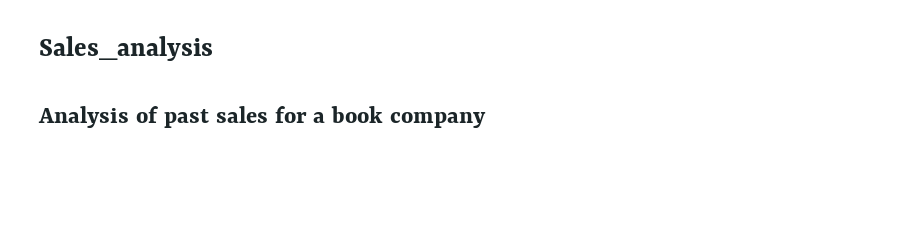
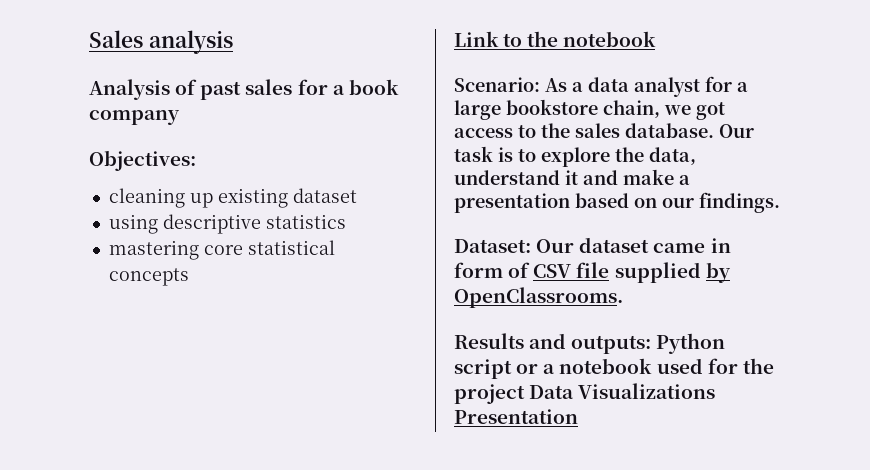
[39,36,213,61] Sales_analysis -> [89,30,233,54] Sales analysis
(487, 120) none -> [89,150,196,171] [108,188,357,208] [108,214,346,234] [108,240,335,260] [108,268,189,286] [454,31,657,47] [454,76,748,97] [454,99,725,120] [454,123,754,138] [454,146,696,167] [454,169,690,185] [454,192,780,213] [454,237,731,253] [454,262,731,283] [454,287,623,308] [454,333,726,354] [454,358,774,379] [454,383,716,404] [454,409,578,424] // Objectives: // cleaning up existing dataset // using descriptive statistics // mastering core statistical concepts // Link to the notebook // Scenario: As a data analyst for a large bookstore chain, we got access to the sales database. Our task is to explore the data, understand it and make a presentation based on our findings. // Dataset: Our dataset came in form of CSV file supplied by OpenClassrooms. // Results and outputs: Python script or a notebook used for the project Data Visualizations Presentation

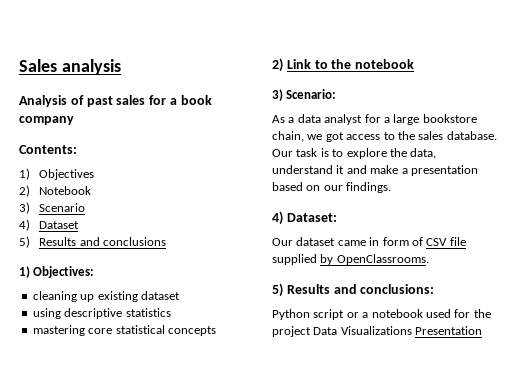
(180, 117) none -> [19,145,77,154] [19,168,95,180] [19,185,92,197] [19,202,86,214] [19,219,80,231] [19,236,167,248] [19,266,30,278] Contents: // 1) Objectives // 2) Notebook // 3) Scenario // 4) Dataset // 5) Results and conclusions // 1)
(189, 277) none -> [272,58,283,72] 2)
(657, 39) none -> [272,89,283,101] 3)
(540, 84) none -> (337, 94) //
(780, 202) none -> [272,211,283,225] 4)
(531, 246) none -> (337, 217) //
[454,333,652,354] Results and outputs: -> [272,283,435,297] 5) Results and conclusions: //

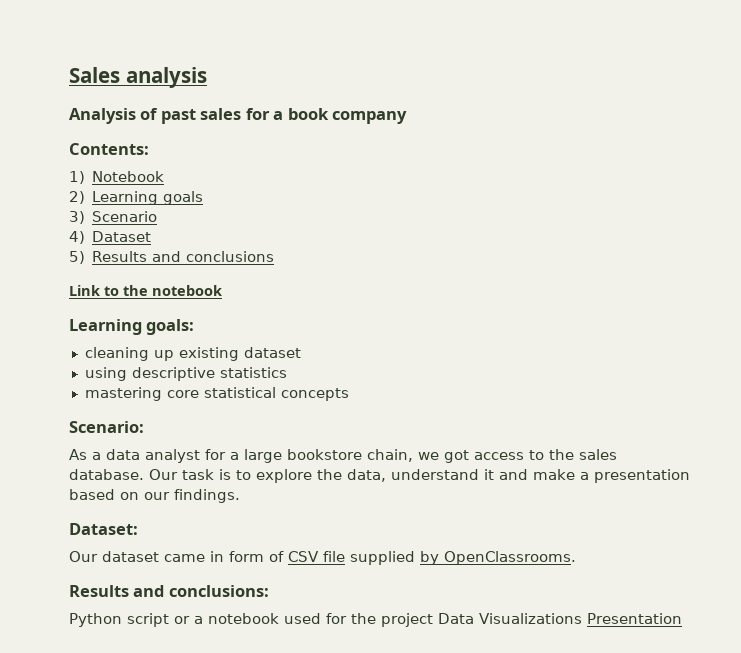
[39,169,95,180] [19,185,92,197] Objectives // 2) Notebook -> [92,171,165,182] [69,191,204,205] Notebook // 2) Learning goals
[19,266,95,278] 1) Objectives: -> [69,285,222,296] [69,319,195,335] Link to the notebook // Learning goals:
[272,58,415,72] [272,89,283,101] 2) Link to the notebook // 3) -> (349, 394) none
[272,211,283,225] 4) -> (240, 496) none
[272,283,283,297] 5) -> (576, 558) none

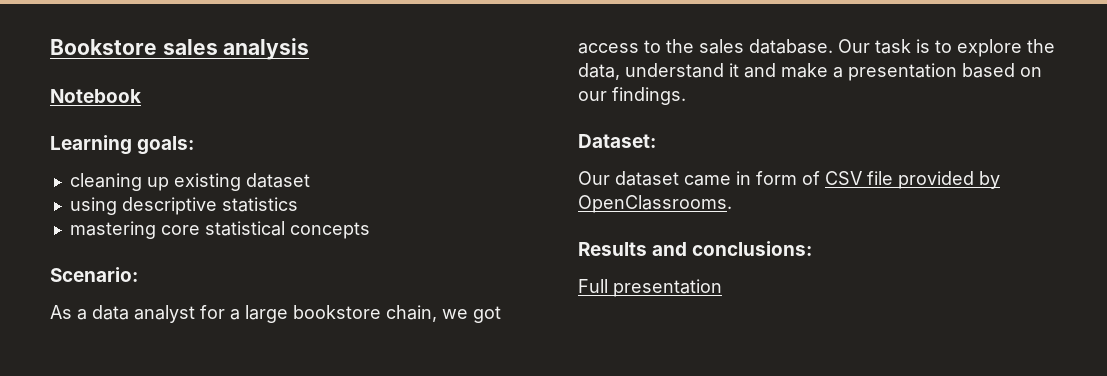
[69,67,120,83] Sales -> [50,39,218,55] Bookstore sales
[69,108,408,124] [69,143,149,155] [69,171,165,184] [69,191,204,205] [69,211,158,224] [69,231,152,244] [69,251,275,264] [69,285,222,296] Analysis of past sales for a book company // Contents: // 1) Notebook // 2) Learning goals // 3) Scenario // 4) Dataset // 5) Results and conclusions // Link to the notebook -> [50,89,141,103] Notebook
[350,551,415,565] supplied -> [898,171,974,189] provided
[69,613,682,627] Python script or a notebook used for the project Data Visualizations Presentation -> [578,279,722,297] Full presentation

